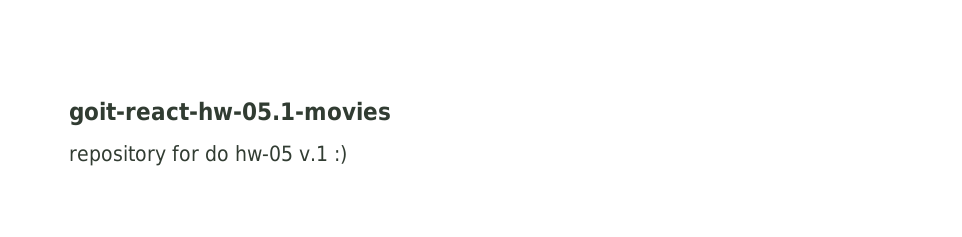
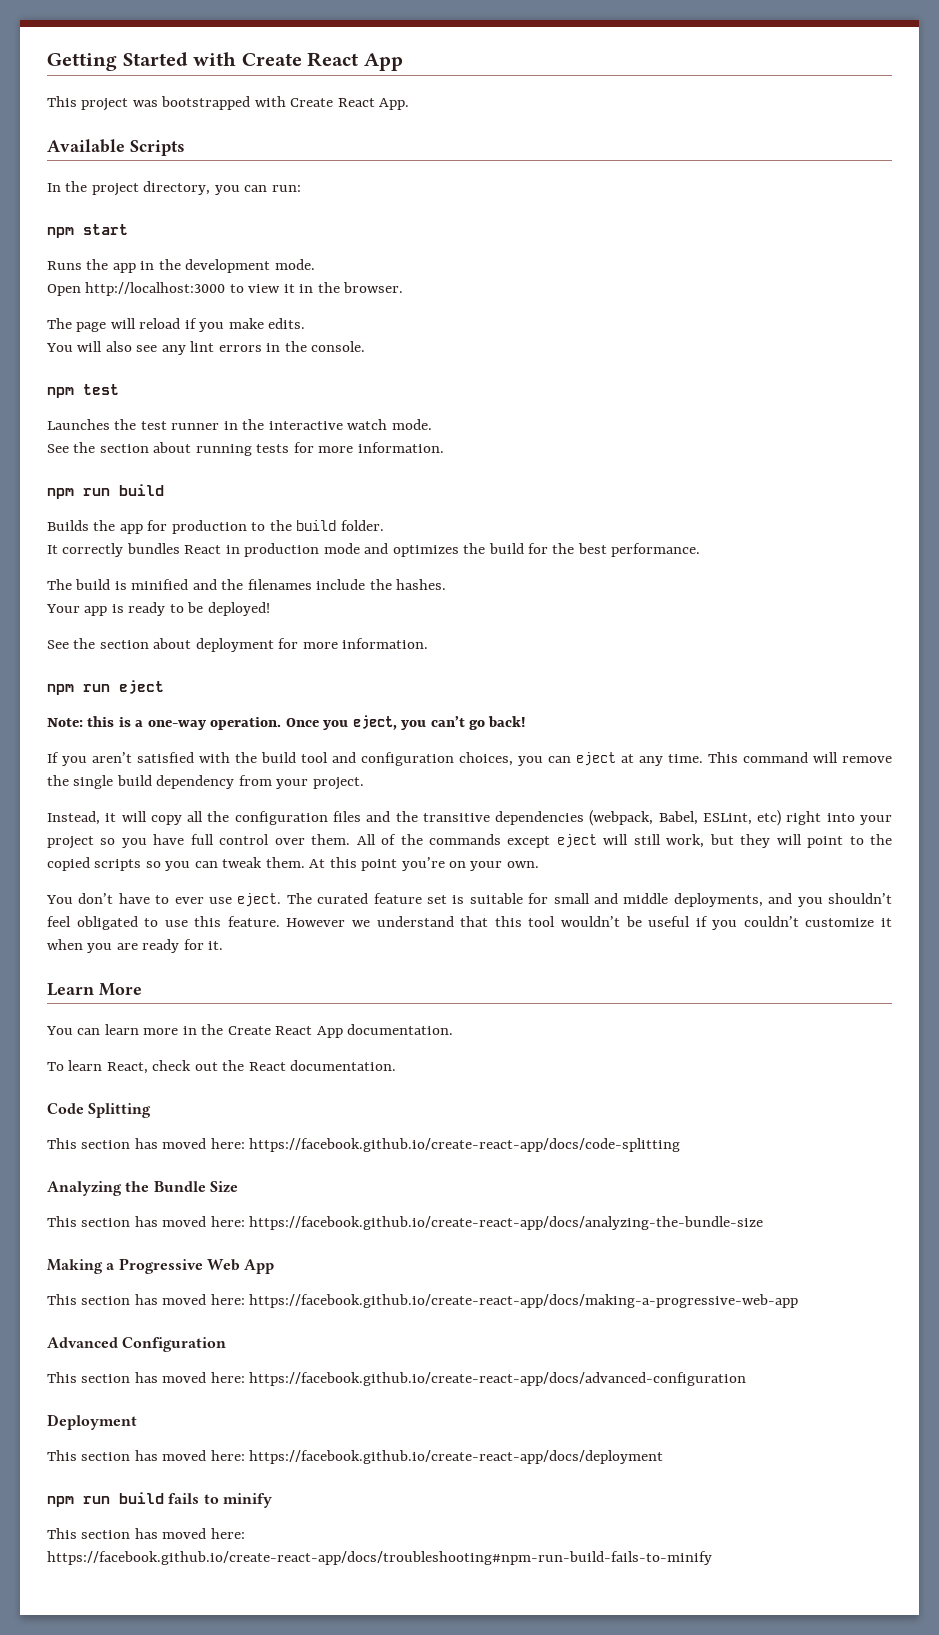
[69,101,391,126] [69,145,347,166] goit-react-hw-05.1-movies // repository for do hw-05 v.1 :) -> [47,52,403,71] [47,96,410,111] [47,139,185,156] [47,181,301,196] [47,224,128,238] [47,259,315,273] [47,282,404,296] [47,318,306,332] [46,341,366,355] [47,384,119,398] [47,419,432,430] [47,442,444,456] [47,484,164,499] [47,520,384,534] [47,543,701,557] [47,579,447,590] [46,602,270,616] [47,638,429,652] [47,680,164,695] [47,715,527,730] [47,752,892,766] [47,775,364,790] [47,810,893,826] [47,834,893,849] [47,857,539,871] [46,893,892,907] [47,916,892,930] [47,939,224,953] [47,983,142,996] [46,1024,454,1038] [47,1060,397,1074] [47,1103,152,1118] [47,1138,681,1152] [47,1181,238,1196] [47,1216,764,1230] [47,1258,275,1274] [47,1294,799,1308] [47,1337,227,1352] [47,1372,747,1386] [47,1414,137,1430] [47,1450,664,1464] [47,1492,272,1508] [47,1528,245,1539] [47,1551,712,1565] Getting Started with Create React App // This project was bootstrapped with Create React App. // Available Scripts // In the project directory, you can run: // npm start // Runs the app in the development mode. // Open http://localhost:3000 to view it in the browser. // The page will reload if you make edits. // You will also see any lint errors in the console. // npm test // Launches the test runner in the interactive watch mode. // See the section about running tests for more information. // npm run build // Builds the app for production to the build folder. // It correctly bundles React in production mode and optimizes the build for the best performance. // The build is minified and the filenames include the hashes. // Your app is ready to be deployed! // See the section about deployment for more information. // npm run eject // Note: this is a one-way operation. Once you eject, you can’t go back! // If you aren’t satisfied with the build tool and configuration choices, you can eject at any time. This command will remove the single build dependency from your project. // Instead, it will copy all the configuration files and the transitive dependencies (webpack, Babel, ESLint, etc) right into your project so you have full control over them. All of the commands except eject will still work, but they will point to the copied scripts so you can tweak them. At this point you’re on your own. // You don’t have to ever use eject. The curated feature set is suitable for small and middle deployments, and you shouldn’t feel obligated to use this feature. However we understand that this tool wouldn’t be useful if you couldn’t customize it when you are ready for it. // Learn More // You can learn more in the Create React App documentation. // To learn React, check out the React documentation. // Code Splitting // This section has moved here: https://facebook.github.io/create-react-app/docs/code-splitting // Analyzing the Bundle Size // This section has moved here: https://facebook.github.io/create-react-app/docs/analyzing-the-bundle-size // Making a Progressive Web App // This section has moved here: https://facebook.github.io/create-react-app/docs/making-a-progressive-web-app // Advanced Configuration // This section has moved here: https://facebook.github.io/create-react-app/docs/advanced-configuration // Deployment // This section has moved here: https://facebook.github.io/create-react-app/docs/deployment // npm run build fails to minify // This section has moved here: https://facebook.github.io/create-react-app/docs/troubleshooting#npm-run-build-fails-to-minify

